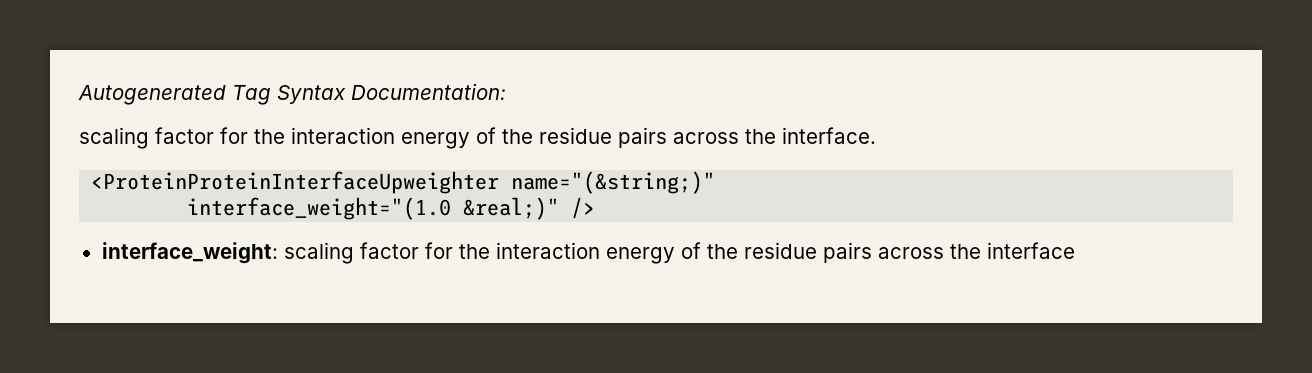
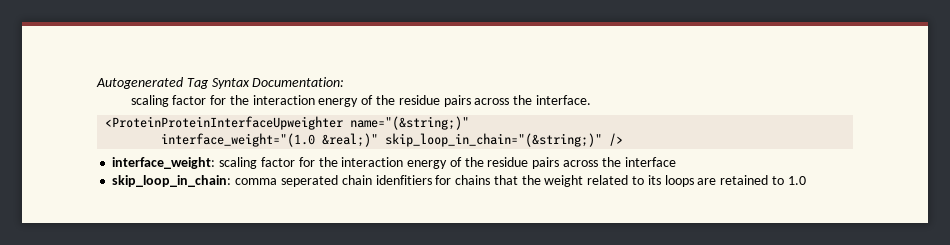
(560, 208) none -> [385,133,603,147] skip_loop_in_chain="(&string;)"
(1075, 250) none -> [112,175,806,187] // skip_loop_in_chain: comma seperated chain idenfitiers for chains that the weight related to its loops are retained to 1.0

